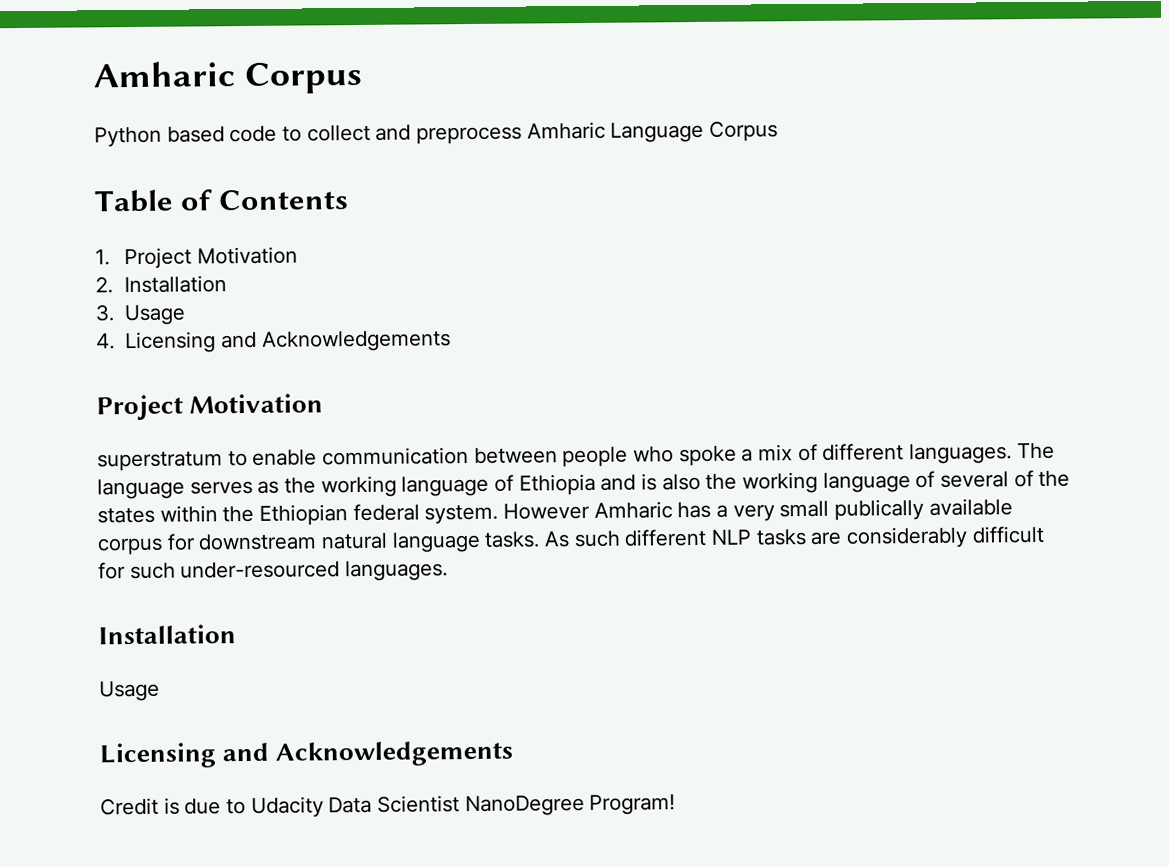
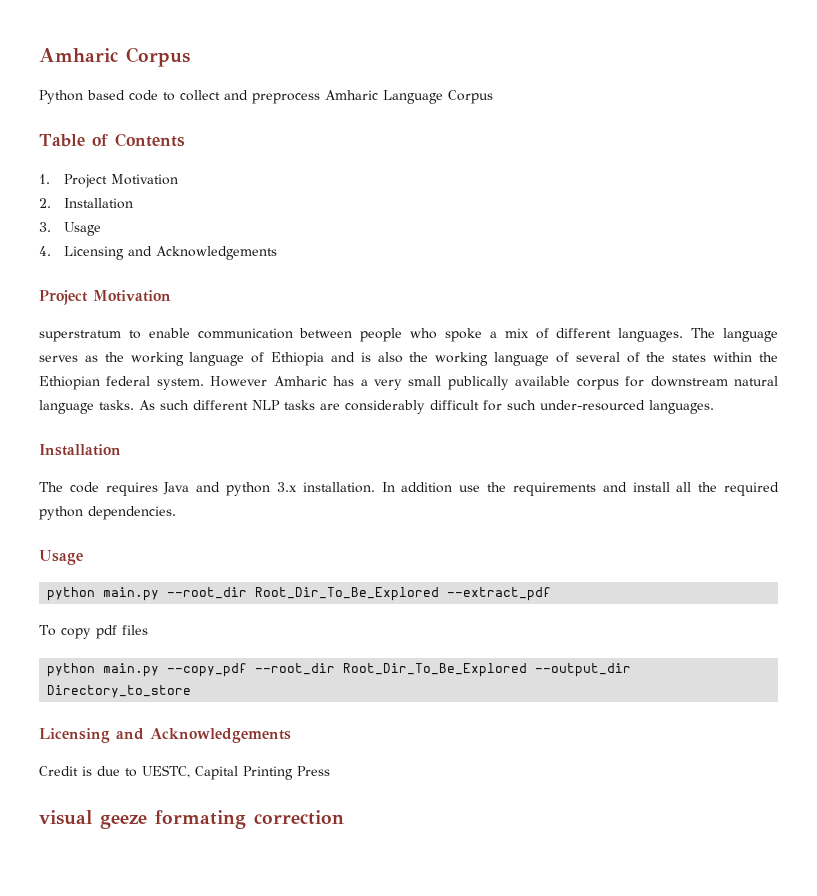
[99,680,160,702] Usage -> [39,482,780,496] [39,506,176,520] [39,550,83,565] [47,587,552,601] [39,625,148,639] [47,663,632,677] [47,685,192,698] The code requires Java and python 3.x installation. In addition use the requirements and install all the required python dependencies. // Usage // python main.py --root_dir Root_Dir_To_Be_Explored --extract_pdf // To copy pdf files // python main.py --copy_pdf --root_dir Root_Dir_To_Be_Explored --output_dir Directory_to_store
[250,794,676,818] Udacity Data Scientist NanoDegree Program! -> [142,765,330,780] [39,810,344,829] UESTC, Capital Printing Press // visual geeze formating correction

